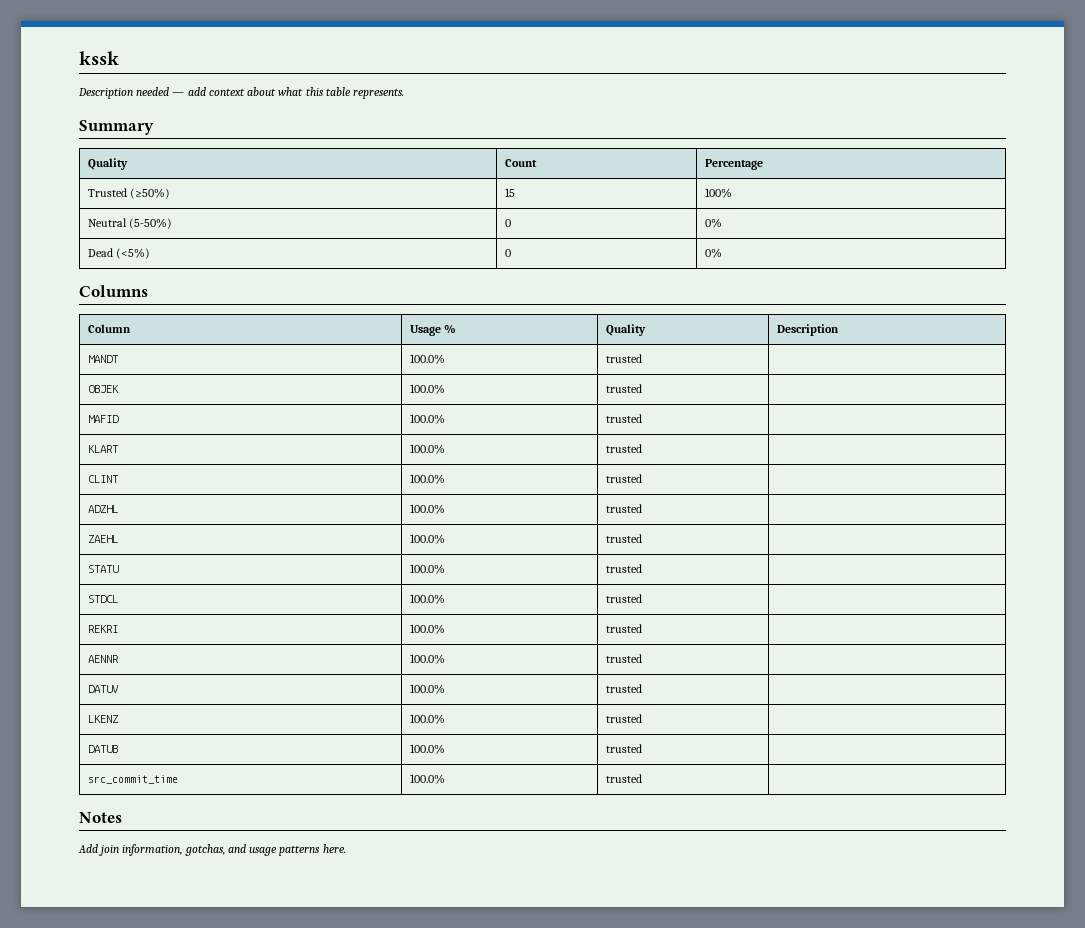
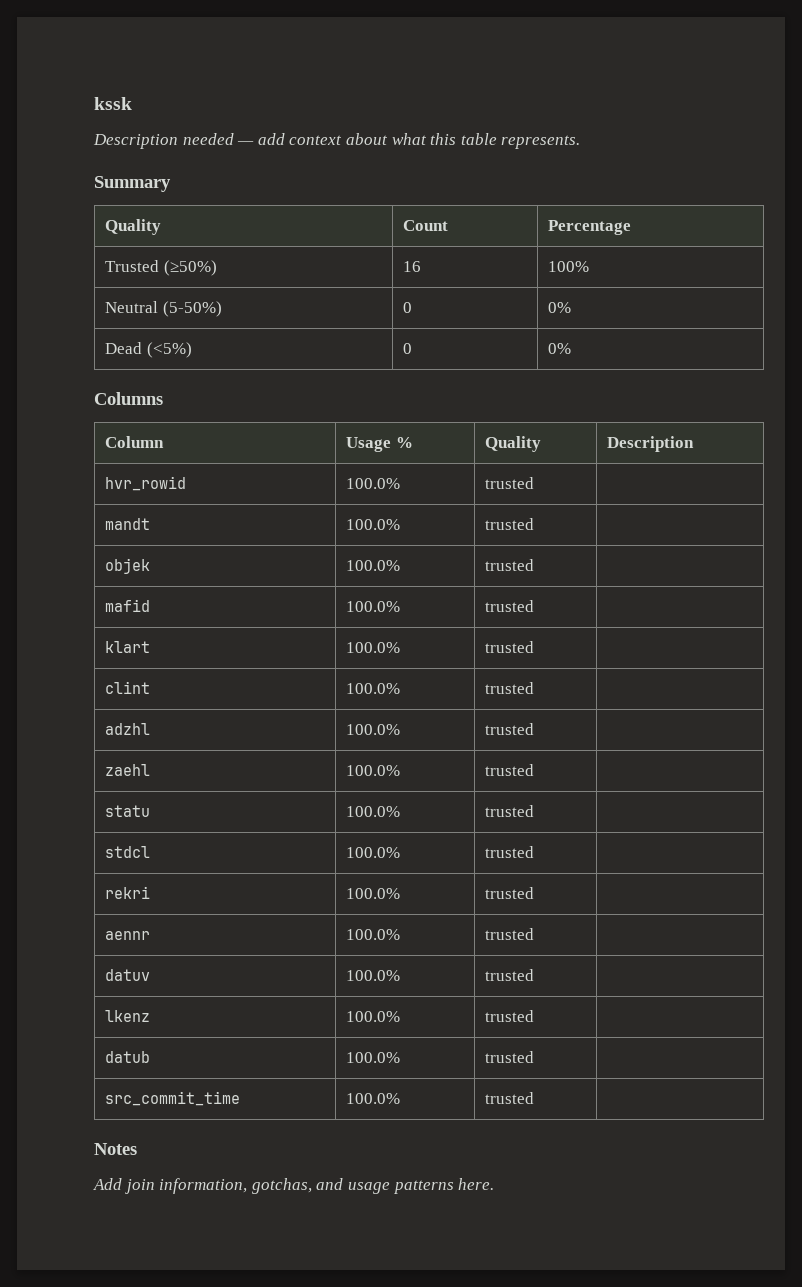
[504,188,515,197] 15 -> [403,261,422,272] 16
[87,355,119,363] [409,354,445,364] [605,354,642,363] [87,385,119,393] [409,384,445,394] [605,384,642,393] [87,415,119,423] [409,414,445,424] [605,414,642,423] [87,445,119,453] [409,444,445,454] [605,444,642,453] [87,475,119,483] [409,474,445,484] [605,474,642,483] [87,505,118,513] [409,504,445,514] [605,504,642,513] [87,535,118,543] [409,534,445,544] [605,534,642,543] [87,565,119,573] [409,564,445,574] [605,564,642,573] [87,595,118,603] [409,594,445,604] [605,594,642,603] [87,625,118,633] [409,624,445,634] [605,624,642,633] [87,655,119,663] [409,654,445,664] [605,654,642,663] [87,685,119,693] [409,684,445,694] [605,684,642,693] [87,715,119,723] [409,714,445,724] [605,714,642,723] [87,745,118,753] MANDT | 100.0% | trusted | // OBJEK | 100.0% | trusted | // MAFID | 100.0% | trusted | // KLART | 100.0% | trusted | // CLINT | 100.0% | trusted | // ADZHL | 100.0% | trusted | // ZAEHL | 100.0% | trusted | // STATU | 100.0% | trusted | // STDCL | 100.0% | trusted | // REKRI | 100.0% | trusted | // AENNR | 100.0% | trusted | // DATUV | 100.0% | trusted | // LKENZ | 100.0% | trusted | // DATUB -> [105,476,187,491] [346,478,401,489] [485,477,535,489] [105,518,151,530] [346,519,401,530] [485,518,535,530] [105,558,151,574] [346,560,401,571] [485,559,535,571] [105,599,151,612] [346,601,401,612] [485,600,535,612] [105,641,151,653] [346,642,401,653] [485,641,535,653] [105,681,151,694] [346,683,401,694] [485,682,535,694] [105,723,151,735] [346,724,401,735] [485,723,535,735] [105,764,151,776] [346,765,401,776] [485,764,535,776] [105,805,151,817] [346,806,401,817] [485,805,535,817] [105,846,151,858] [346,847,401,858] [485,846,535,858] [105,886,151,899] [346,888,401,899] [485,887,535,899] [105,931,151,940] [346,929,401,940] [485,928,535,940] [105,969,151,981] [346,970,401,981] [485,969,535,981] [105,1010,151,1022] [346,1011,401,1022] [485,1010,535,1022] [105,1051,151,1063] hvr_rowid | 100.0% | trusted | // mandt | 100.0% | trusted | // objek | 100.0% | trusted | // mafid | 100.0% | trusted | // klart | 100.0% | trusted | // clint | 100.0% | trusted | // adzhl | 100.0% | trusted | // zaehl | 100.0% | trusted | // statu | 100.0% | trusted | // stdcl | 100.0% | trusted | // rekri | 100.0% | trusted | // aennr | 100.0% | trusted | // datuv | 100.0% | trusted | // lkenz | 100.0% | trusted | // datub

